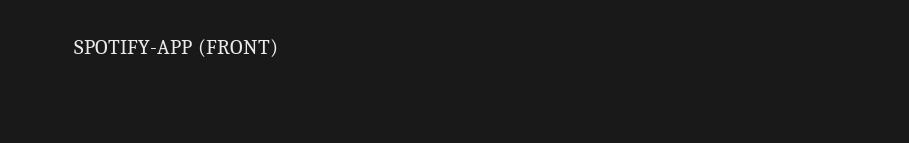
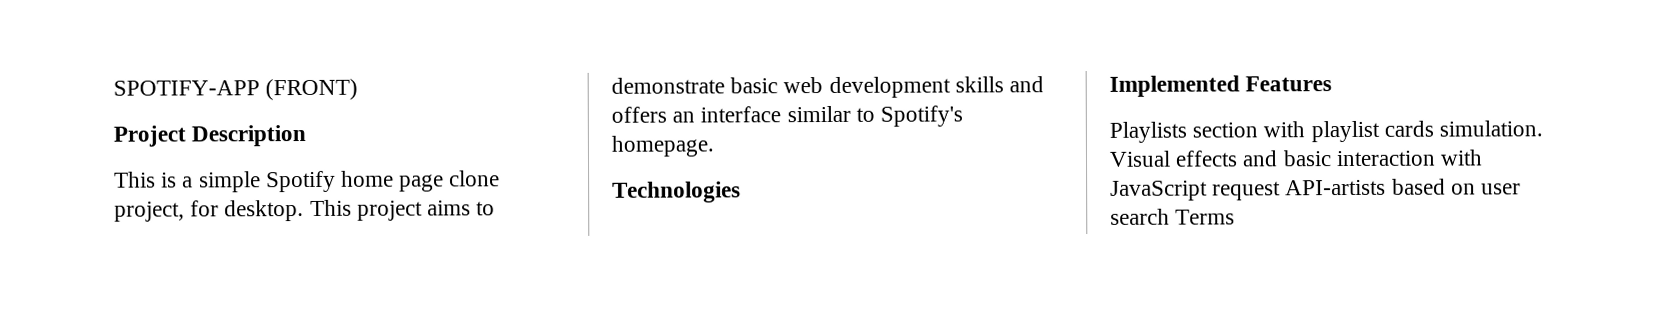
(278, 48) none -> [113,124,307,147] [114,170,501,193] [114,199,496,222] [611,76,1045,98] [611,105,964,127] [611,135,714,157] [612,181,741,203] [1109,75,1333,97] [1109,120,1544,143] [1109,149,1484,167] [1110,178,1522,201] [1110,208,1236,225] // Project Description // This is a simple Spotify home page clone project, for desktop. This project aims to demonstrate basic web development skills and offers an interface similar to Spotify's homepage. // Technologies // Implemented Features // Playlists section with playlist cards simulation. Visual effects and basic interaction with JavaScript request API-artists based on user search Terms

